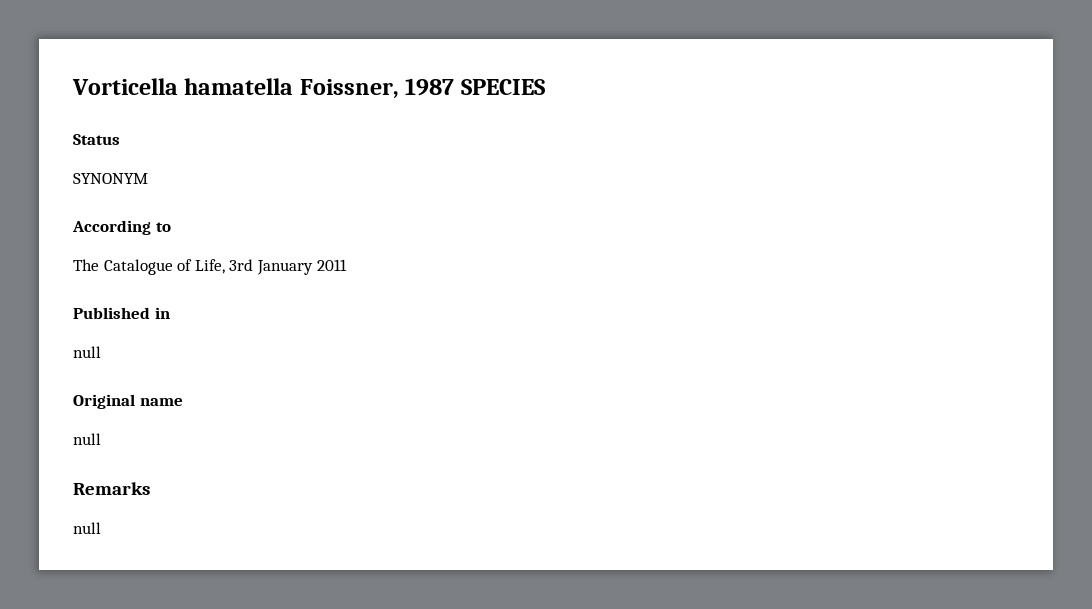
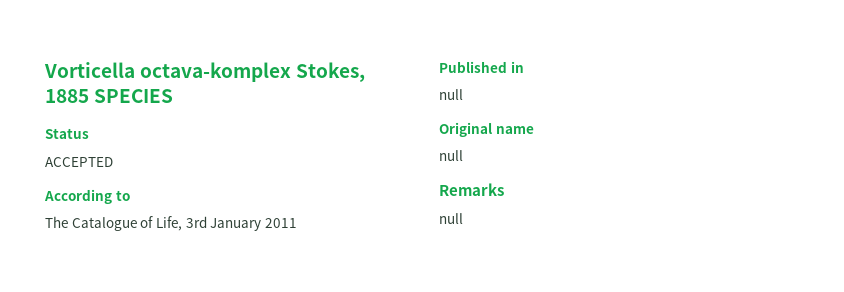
[184,78,455,99] hamatella Foissner, 1987 -> [140,62,366,82] [45,89,89,103] octava-komplex Stokes, 1885
[73,173,148,184] SYNONYM -> [45,157,113,167] ACCEPTED

